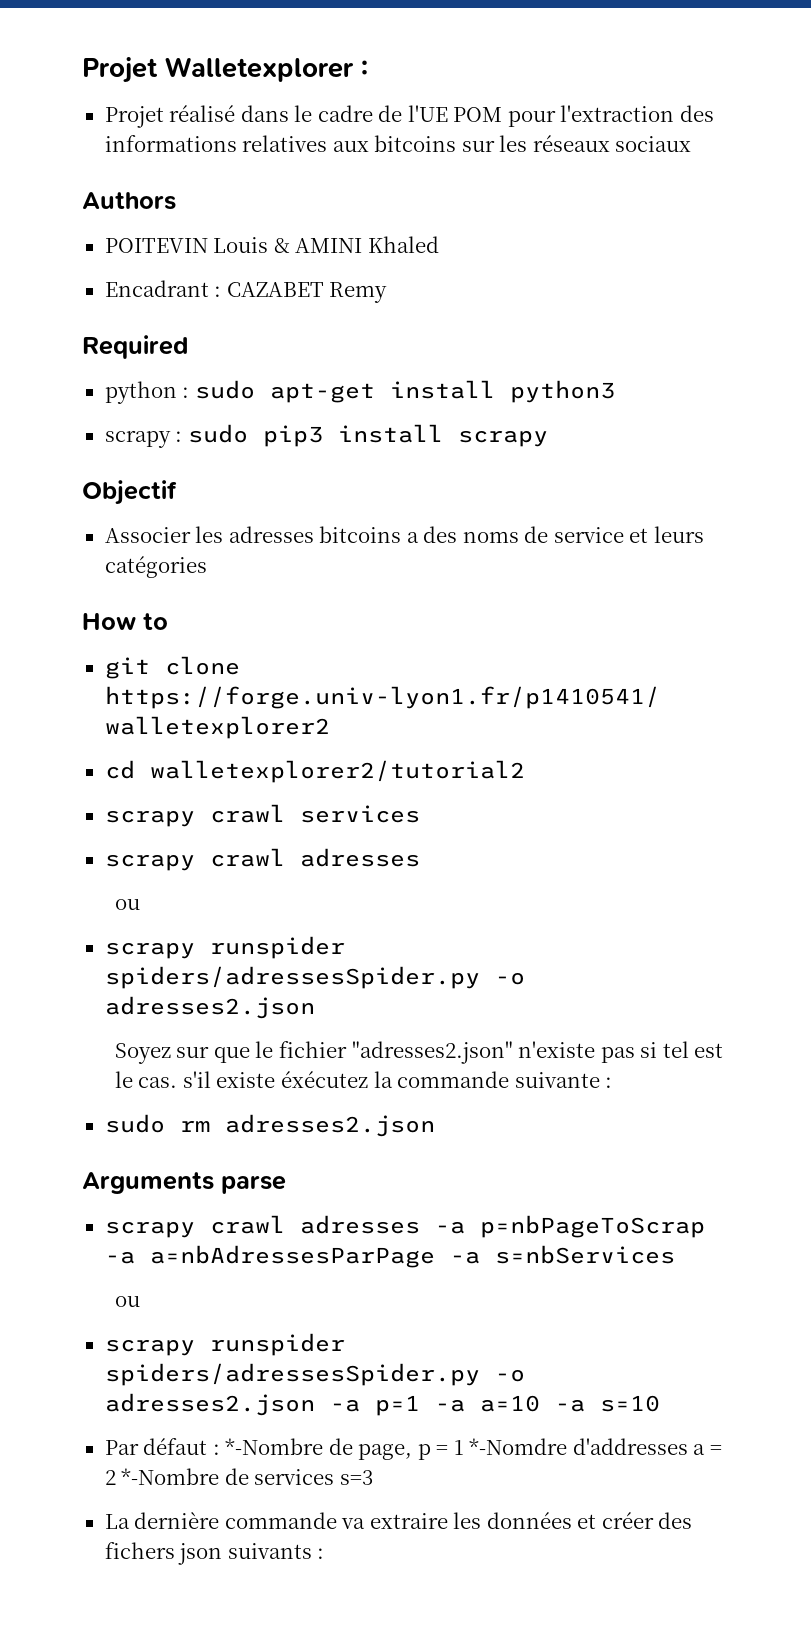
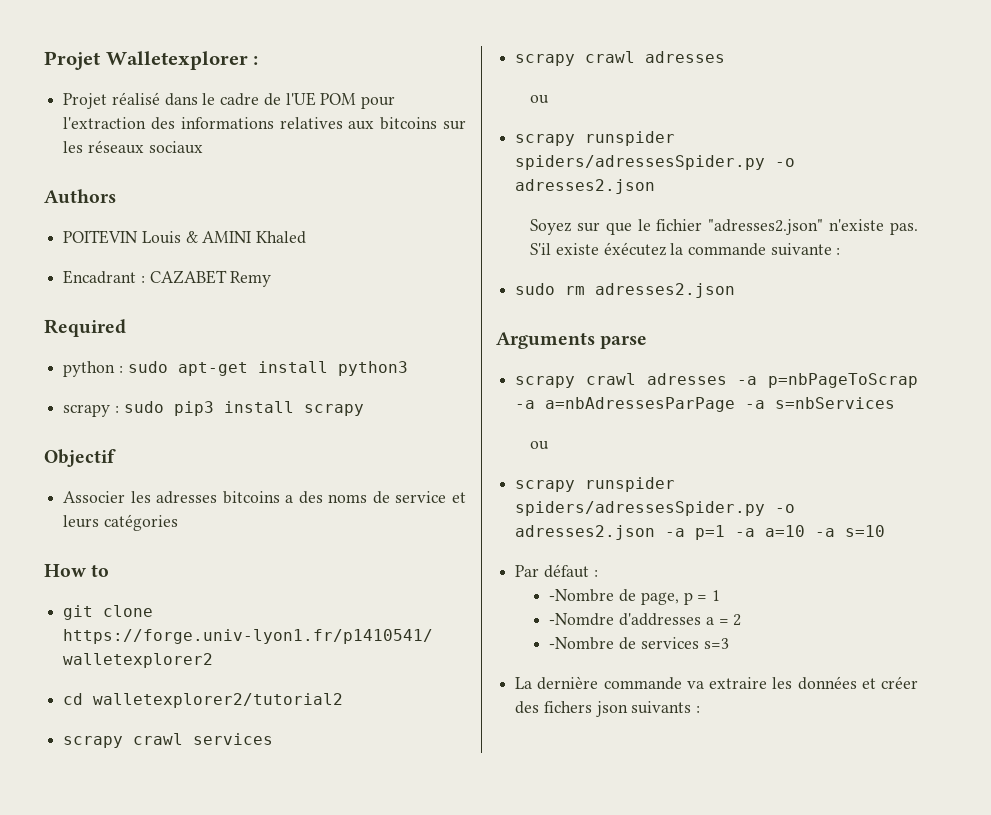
[600,1041,724,1063] [114,1071,211,1088] pas si tel est le cas. s'il -> [890,222,918,235] [530,243,552,255] pas. S'il
[225,1438,324,1455] *-Nombre -> [549,589,615,602] // -Nombre
[469,1438,568,1455] *-Nomdre -> [549,613,615,626] // -Nomdre
[121,1468,220,1485] *-Nombre -> [549,637,615,650] // -Nombre

